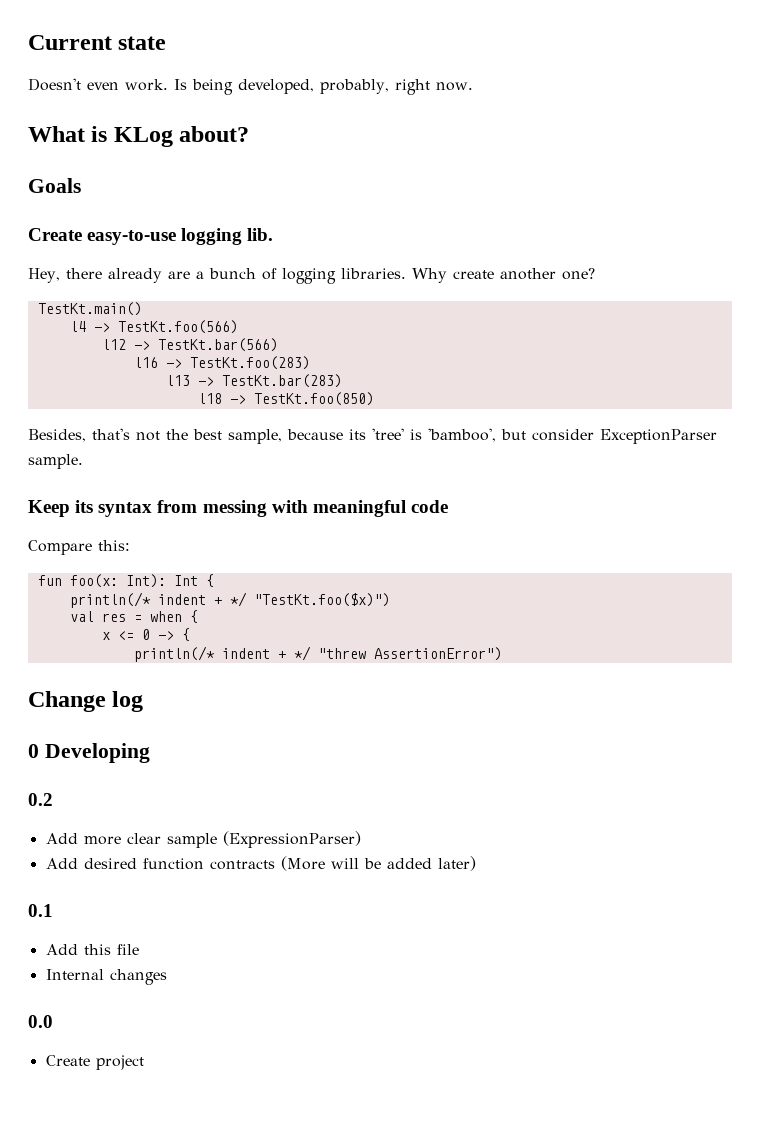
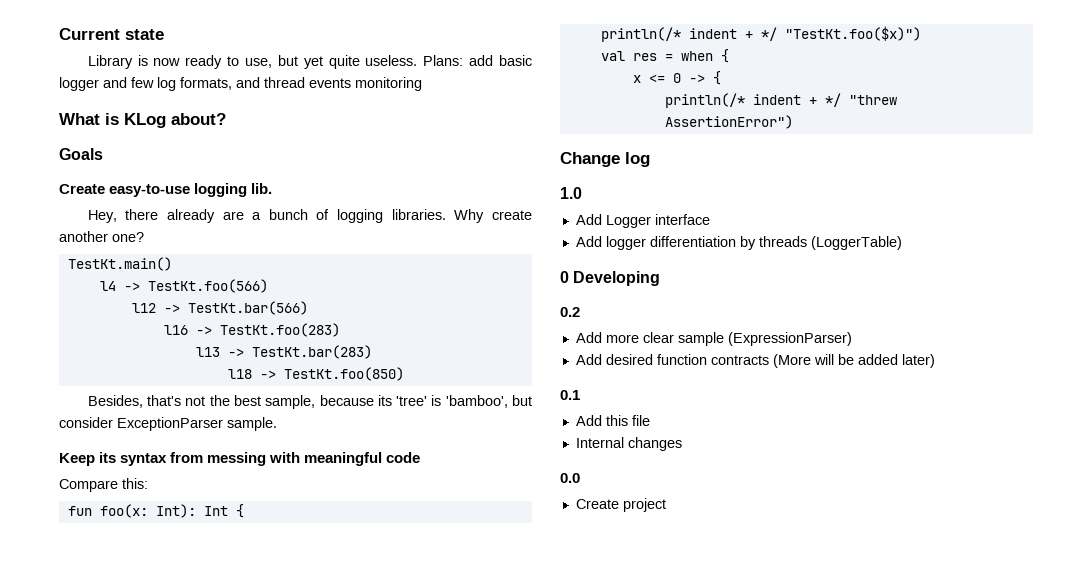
[28,78,473,95] Doesn't even work. Is being developed, probably, right now. -> [87,55,532,69] [59,77,422,91] Library is now ready to use, but yet quite useless. Plans: add basic logger and few log formats, and thread events monitoring
(144, 701) none -> [560,187,582,199] [575,214,710,228] [575,236,902,250] // 1.0 // Add Logger interface // Add logger differentiation by threads (LoggerTable)

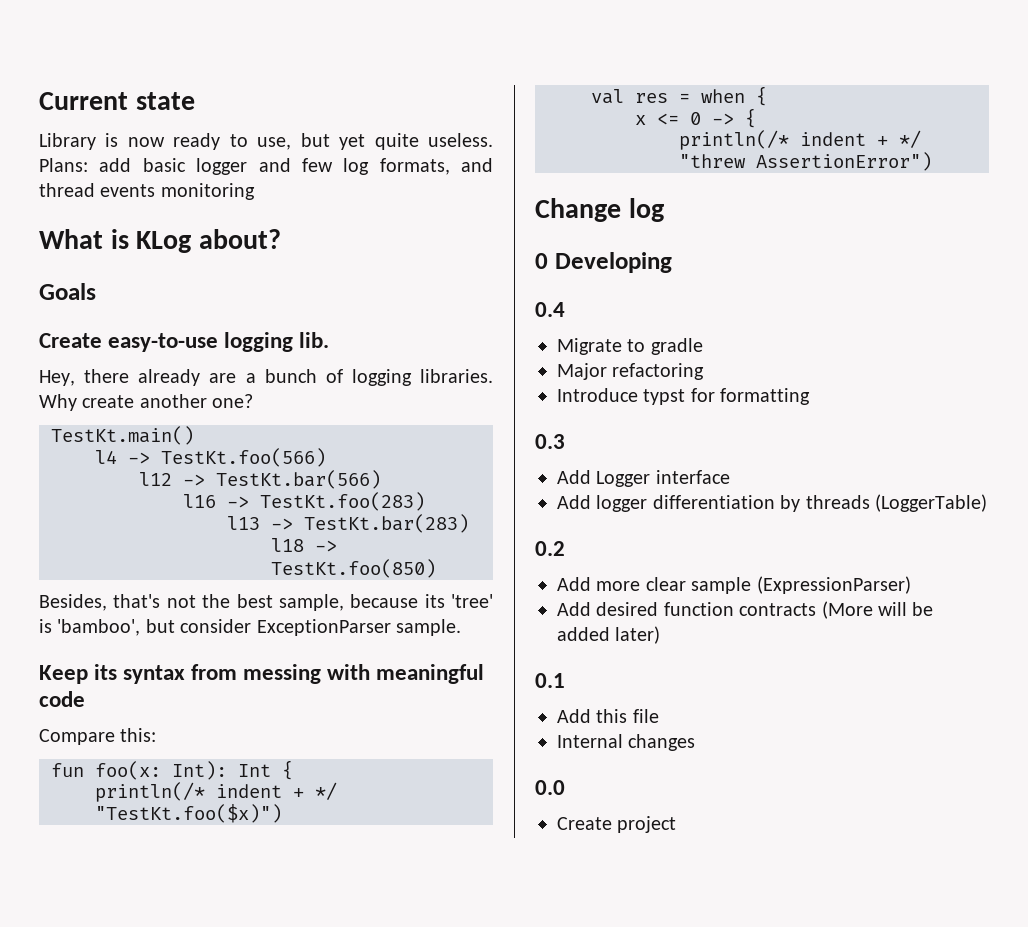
[560,187,582,199] 1.0 -> [535,252,672,273] [535,302,565,317] [557,338,703,355] [557,363,705,380] [557,388,811,405] [535,434,565,449] 0 Developing // 0.4 // Migrate to gradle // Major refactoring // Introduce typst for formatting // 0.3
[560,271,661,286] // 0 Developing -> (987, 503) none

